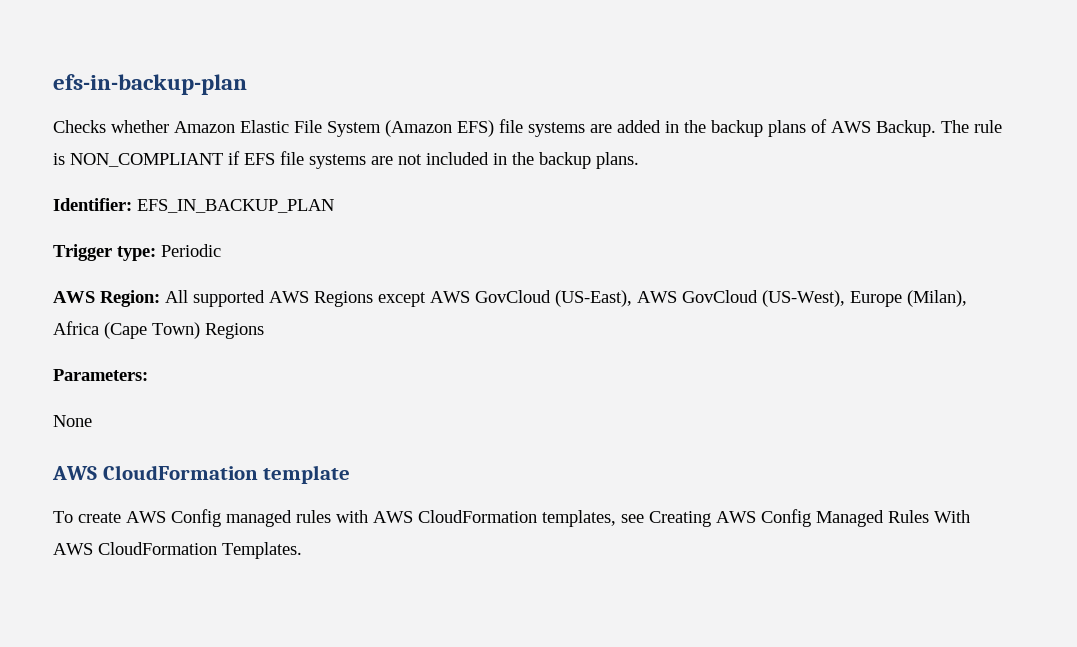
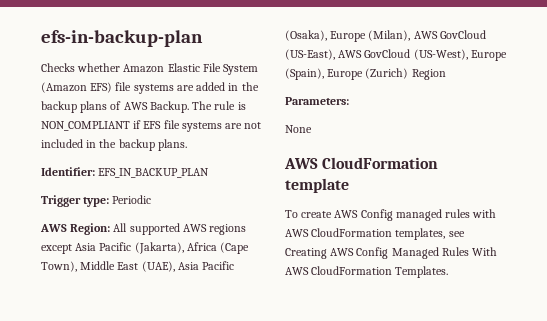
[314,291,426,307] Regions except -> [209,224,247,235] [41,242,250,254] [41,261,235,272] [285,30,411,42] regions except Asia Pacific (Jakarta), Africa (Cape Town), Middle East (UAE), Asia Pacific (Osaka), Europe (Milan),
[907,290,967,307] [53,321,264,339] (Milan), Africa (Cape Town) Regions -> [285,68,446,80] (Spain), Europe (Zurich) Region

